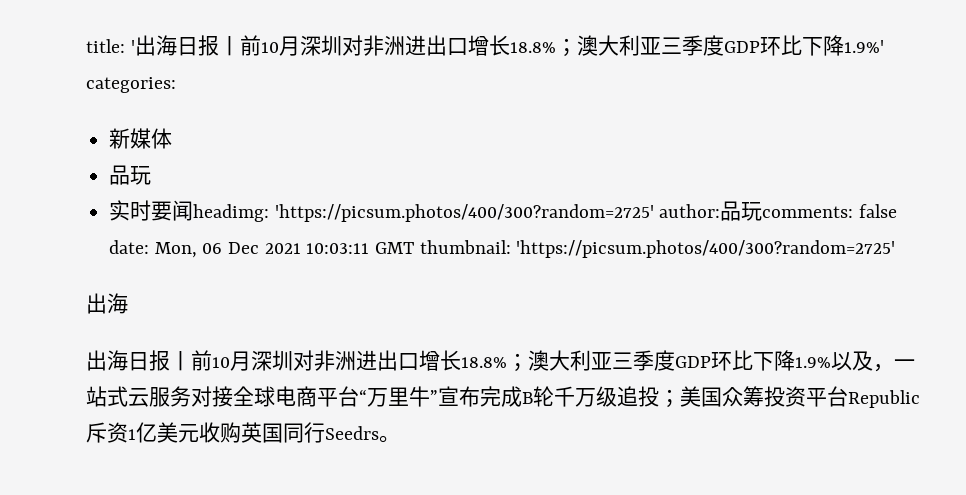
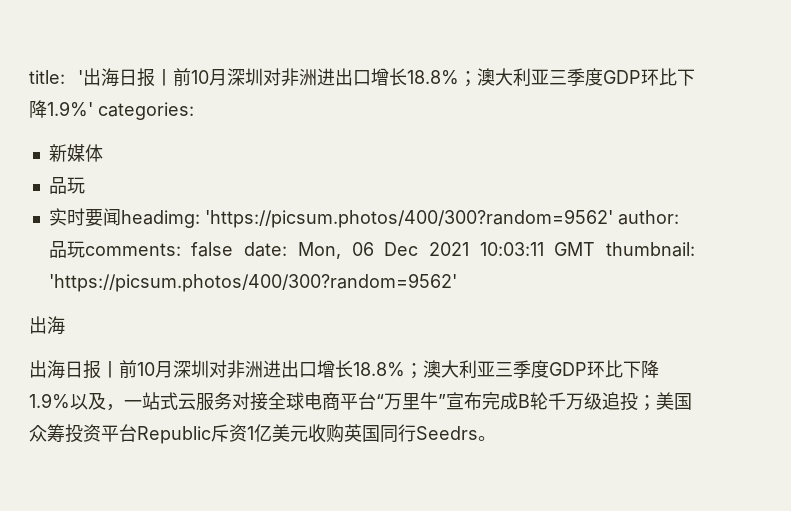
[274,204,654,222] 'https://picsum.photos/400/300?random=2725' -> [204,209,613,228] 'https://picsum.photos/400/300?random=9562'
[516,240,896,258] 'https://picsum.photos/400/300?random=2725' -> [48,273,457,292] 'https://picsum.photos/400/300?random=9562'

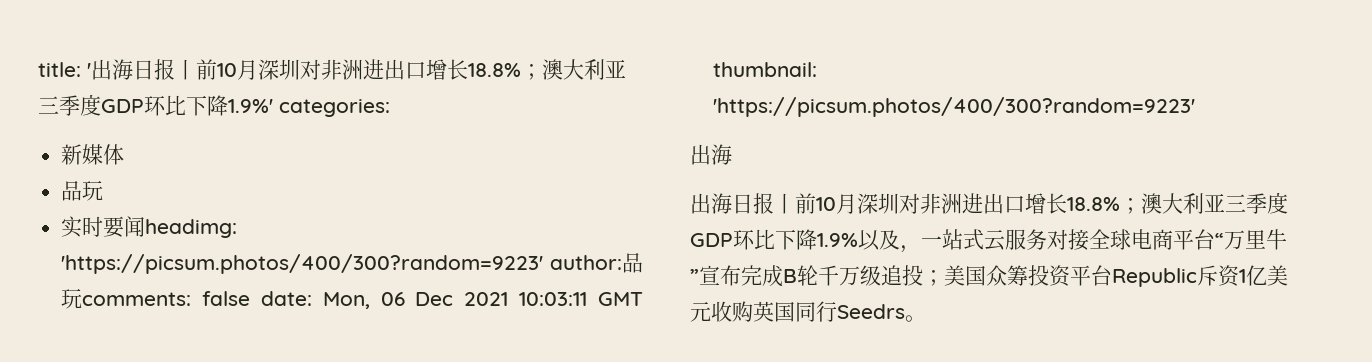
[204,209,613,228] 'https://picsum.photos/400/300?random=9562' -> [61,254,544,274] 'https://picsum.photos/400/300?random=9223'
[48,273,457,292] 'https://picsum.photos/400/300?random=9562' -> [713,97,1196,117] 'https://picsum.photos/400/300?random=9223'

